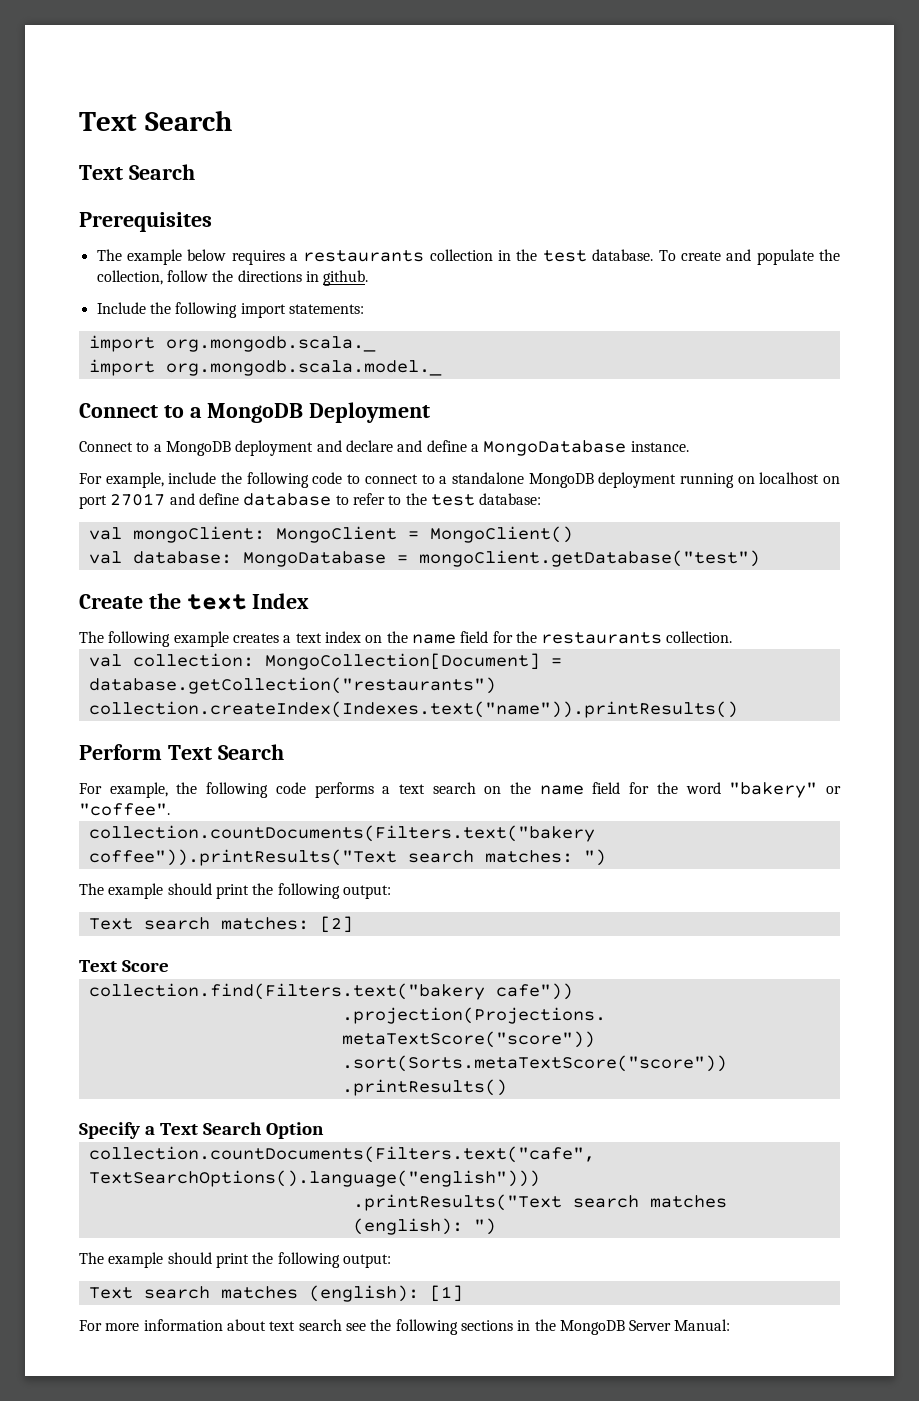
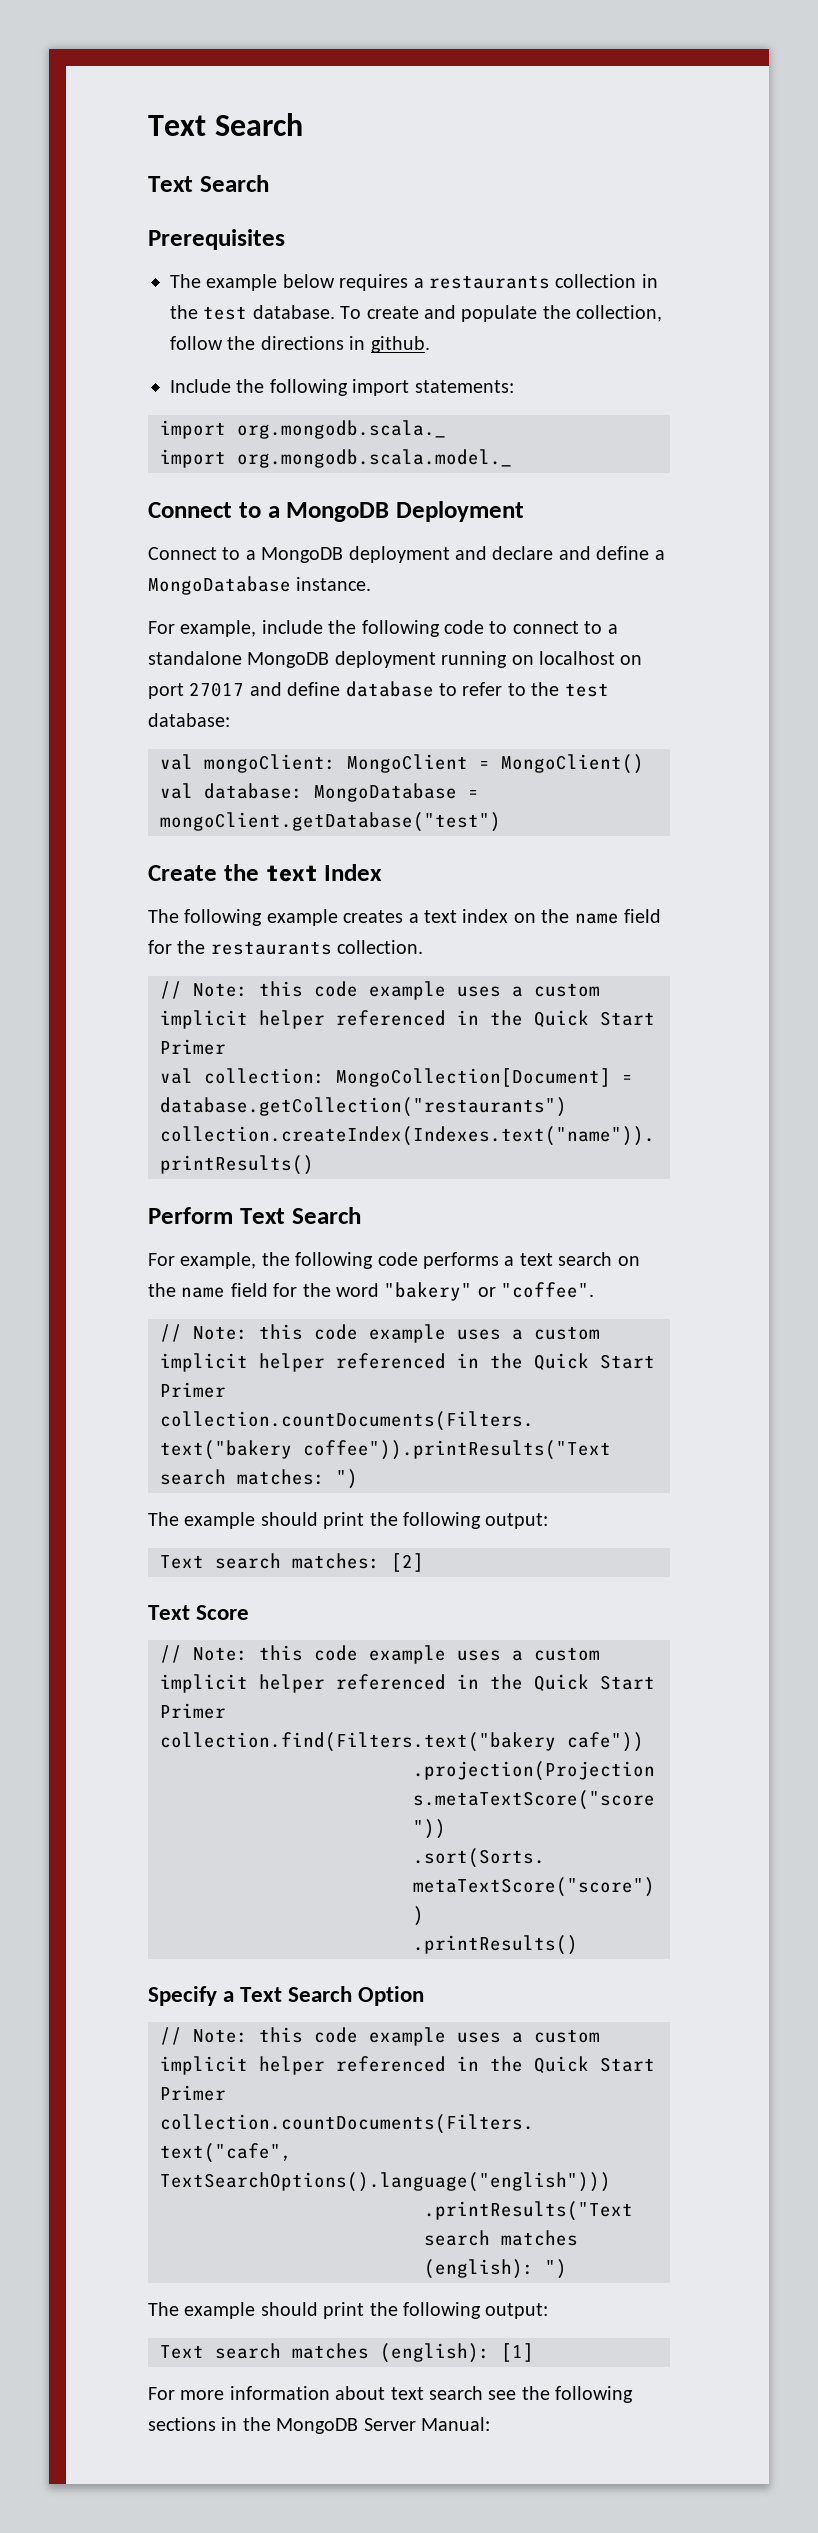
(733, 637) none -> [160,981,600,1000] [160,1010,655,1029] [160,1039,226,1055] // // Note: this code example uses a custom implicit helper referenced in the Quick Start Primer
(170, 809) none -> [160,1324,600,1343] [160,1353,655,1372] [160,1382,226,1398] // // Note: this code example uses a custom implicit helper referenced in the Quick Start Primer
(169, 966) none -> [160,1645,600,1664] [160,1674,655,1693] [160,1703,226,1719] // // Note: this code example uses a custom implicit helper referenced in the Quick Start Primer
(324, 1130) none -> [160,2027,600,2046] [160,2056,655,2075] [160,2085,226,2101] // // Note: this code example uses a custom implicit helper referenced in the Quick Start Primer

